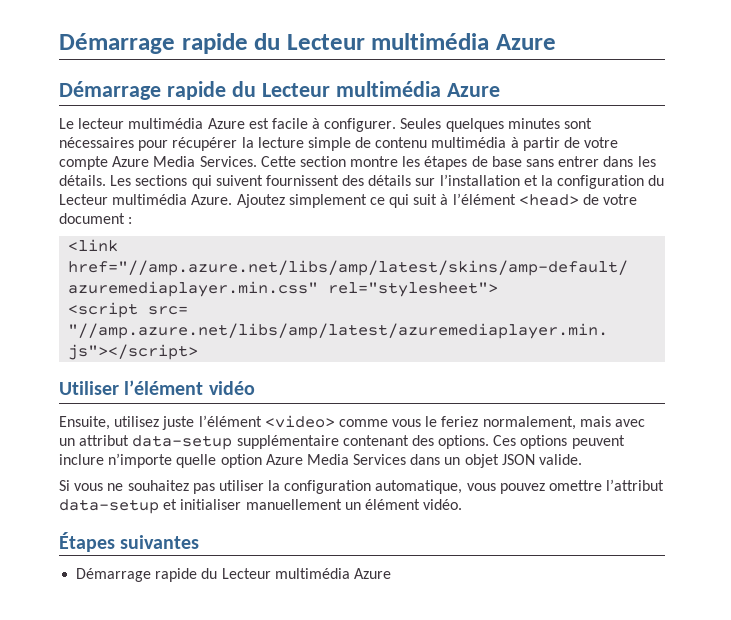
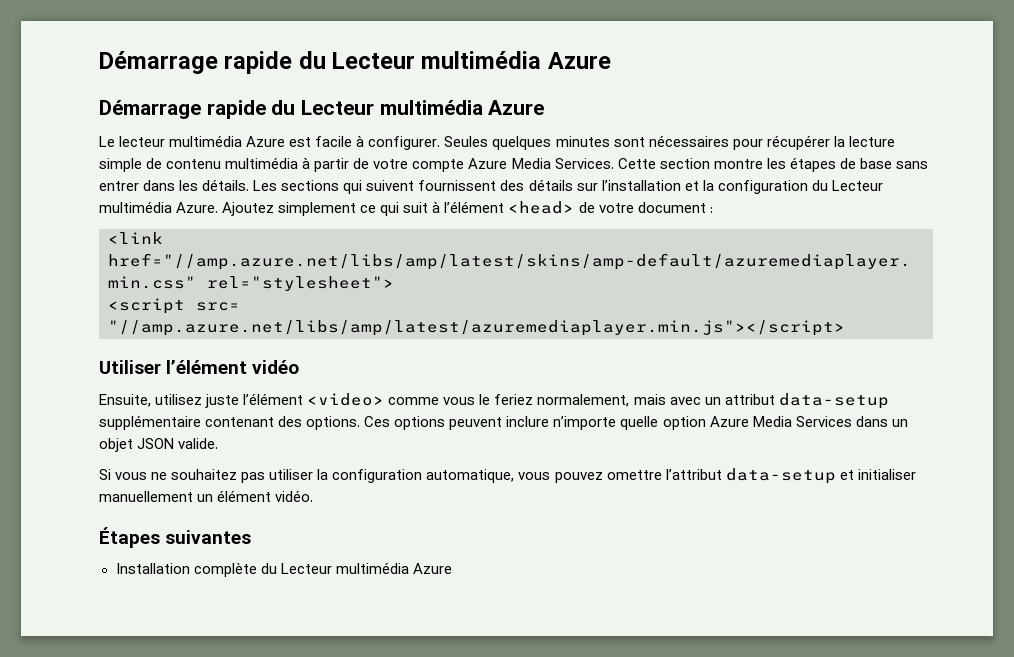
[76,568,198,582] Démarrage rapide -> [115,562,257,577] Installation complète

